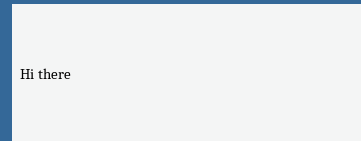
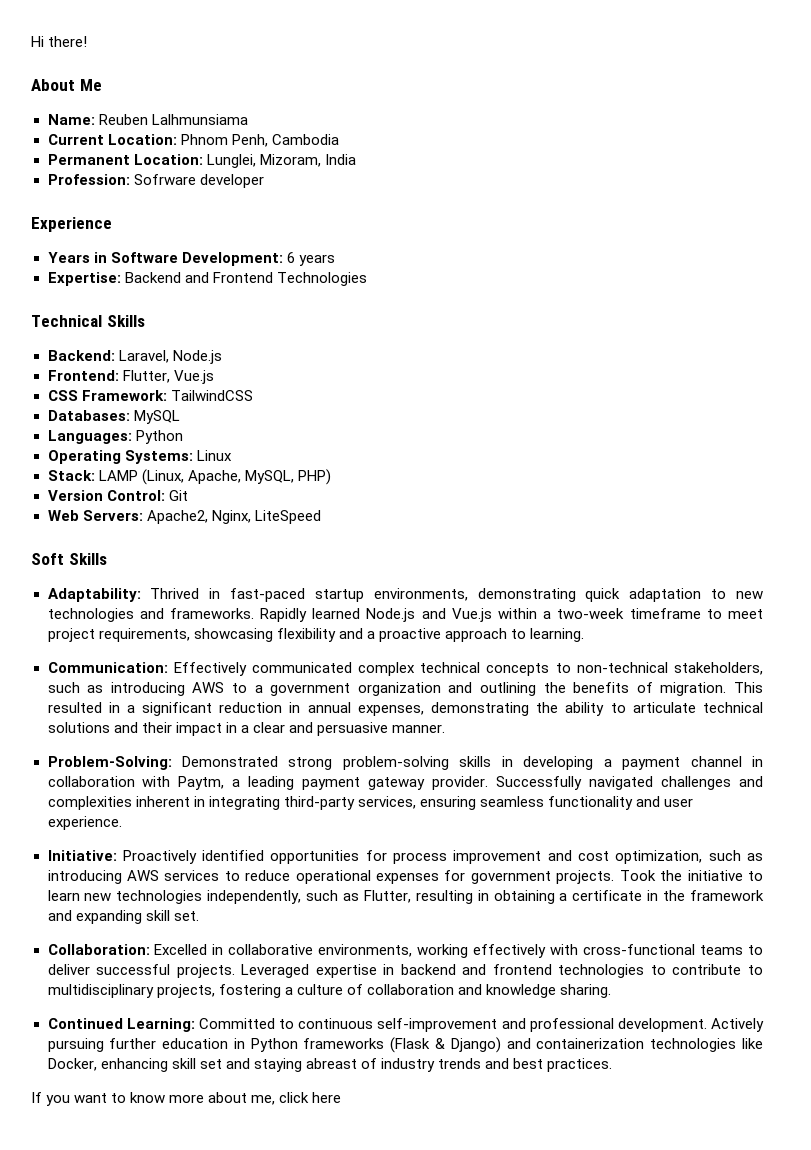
[37,68,71,79] there -> [48,36,88,47] [31,79,102,91] [47,114,248,125] [47,134,339,147] [47,154,356,168] [47,174,264,188] [31,217,112,232] [47,252,335,266] [47,272,367,286] [31,315,145,327] [47,350,222,364] [47,370,214,384] [47,390,253,401] [47,410,180,424] [47,430,183,444] [47,450,232,464] [47,469,331,485] [47,490,188,501] [47,510,321,524] [31,553,107,565] [47,588,764,602] [47,608,764,622] [47,628,584,642] [47,662,763,676] [47,682,764,696] [47,702,764,716] [47,722,445,736] [47,756,764,770] [47,776,764,790] [47,796,693,810] [47,816,122,830] [47,850,764,864] [47,870,763,884] [47,890,764,904] [47,910,199,924] [47,944,764,958] [47,964,763,978] [47,984,611,998] [47,1018,764,1032] [47,1037,763,1053] [47,1058,613,1072] [31,1092,342,1106] there! // About Me // Name: Reuben Lalhmunsiama // Current Location: Phnom Penh, Cambodia // Permanent Location: Lunglei, Mizoram, India // Profession: Sofrware developer // Experience // Years in Software Development: 6 years // Expertise: Backend and Frontend Technologies // Technical Skills // Backend: Laravel, Node.js // Frontend: Flutter, Vue.js // CSS Framework: TailwindCSS // Databases: MySQL // Languages: Python // Operating Systems: Linux // Stack: LAMP (Linux, Apache, MySQL, PHP) // Version Control: Git // Web Servers: Apache2, Nginx, LiteSpeed // Soft Skills // Adaptability: Thrived in fast-paced startup environments, demonstrating quick adaptation to new technologies and frameworks. Rapidly learned Node.js and Vue.js within a two-week timeframe to meet project requirements, showcasing flexibility and a proactive approach to learning. // Communication: Effectively communicated complex technical concepts to non-technical stakeholders, such as introducing AWS to a government organization and outlining the benefits of migration. This resulted in a significant reduction in annual expenses, demonstrating the ability to articulate technical solutions and their impact in a clear and persuasive manner. // Problem-Solving: Demonstrated strong problem-solving skills in developing a payment channel in collaboration with Paytm, a leading payment gateway provider. Successfully navigated challenges and complexities inherent in integrating third-party services, ensuring seamless functionality and user experience. // Initiative: Proactively identified opportunities for process improvement and cost optimization, such as introducing AWS services to reduce operational expenses for government projects. Took the initiative to learn new technologies independently, such as Flutter, resulting in obtaining a certificate in the framework and expanding skill set. // Collaboration: Excelled in collaborative environments, working effectively with cross-functional teams to deliver successful projects. Leveraged expertise in backend and frontend technologies to contribute to multidisciplinary projects, fostering a culture of collaboration and knowledge sharing. // Continued Learning: Committed to continuous self-improvement and professional development. Actively pursuing further education in Python frameworks (Flask & Django) and containerization technologies like Docker, enhancing skill set and staying abreast of industry trends and best practices. // If you want to know more about me, click here

